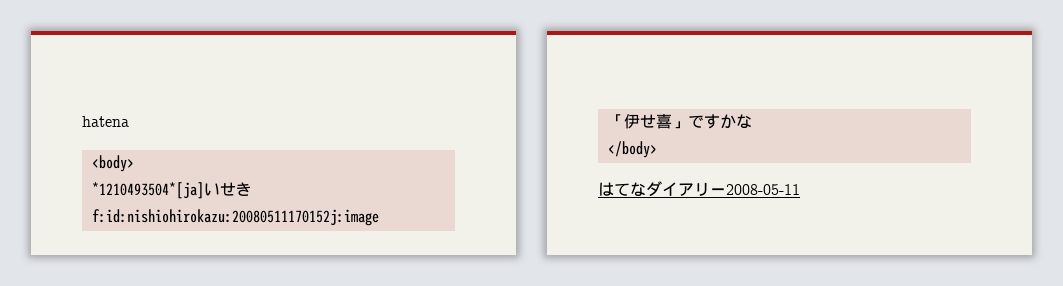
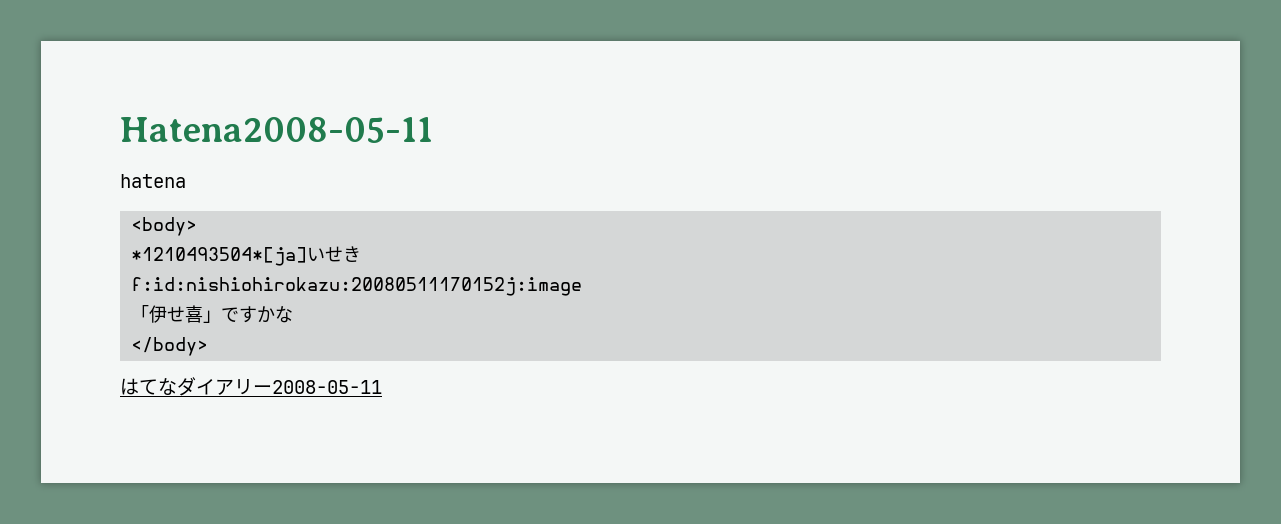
(82, 121) none -> [120,117,433,143] Hatena2008-05-11 //

